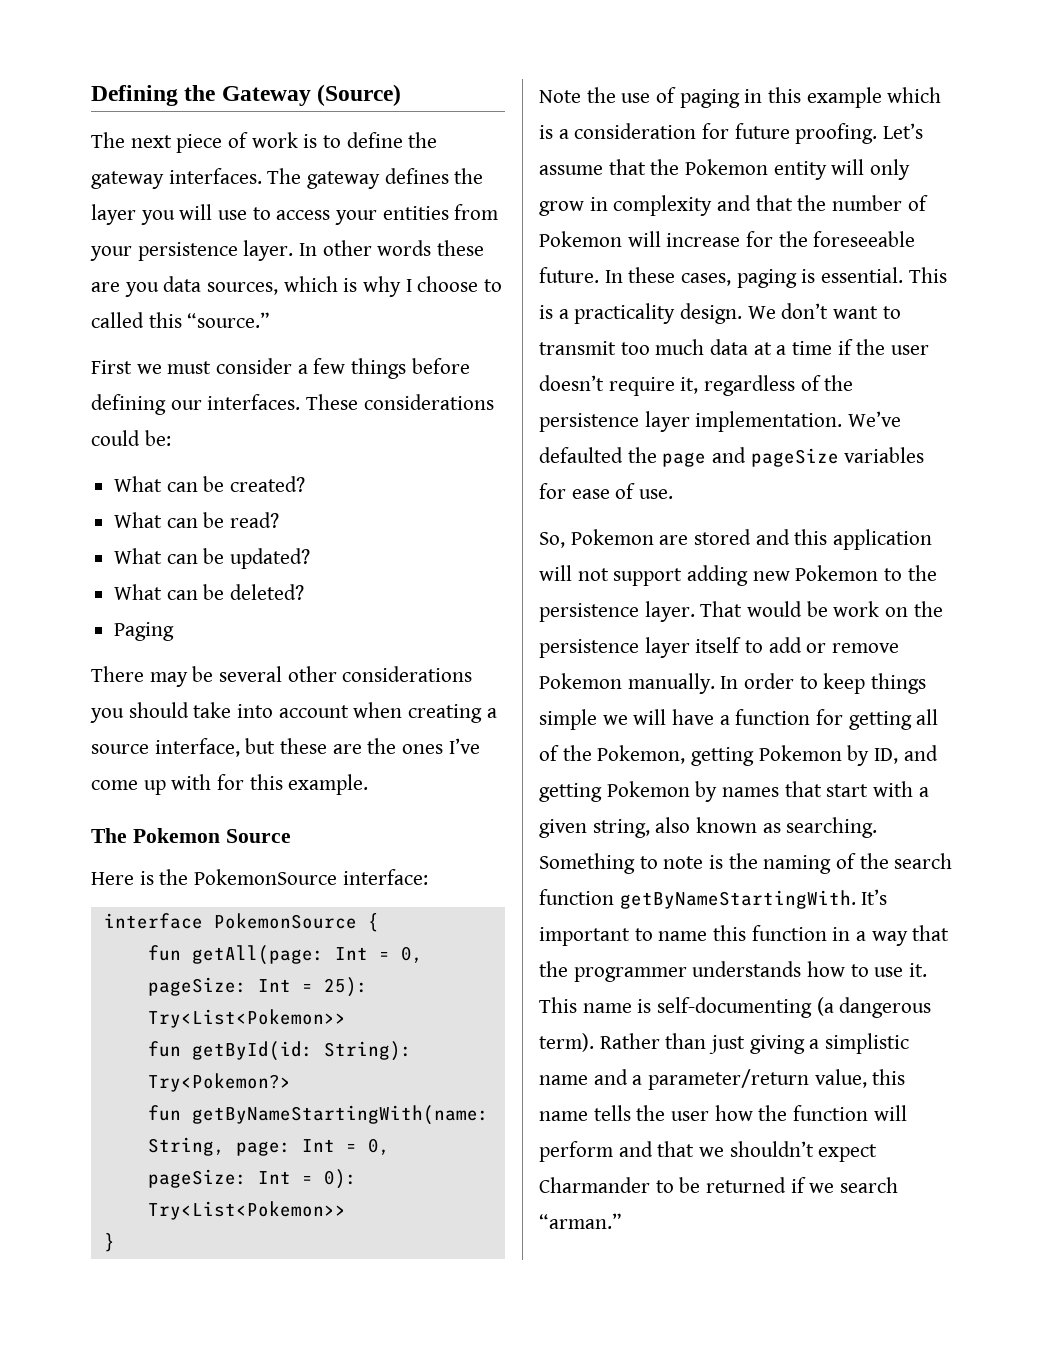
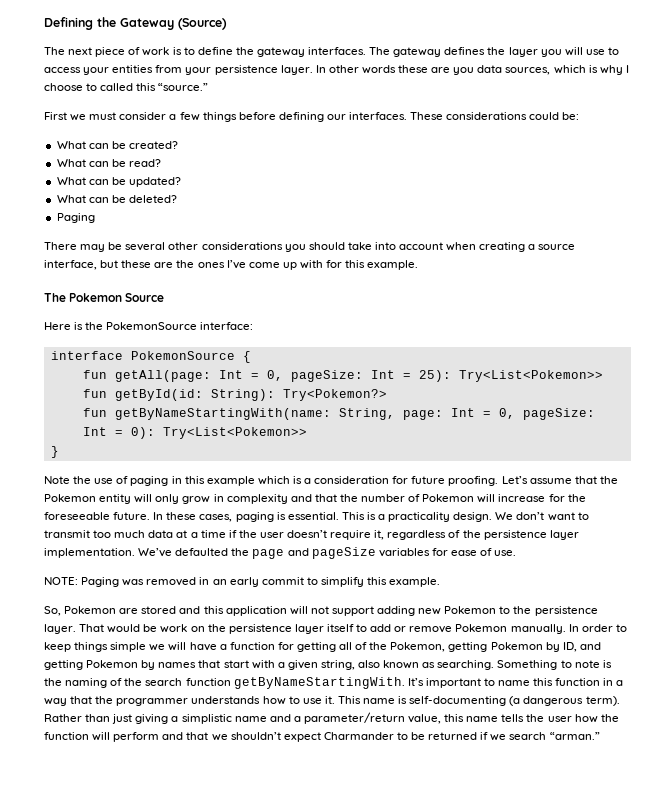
(674, 494) none -> [44,577,441,587] // NOTE: Paging was removed in an early commit to simplify this example.

